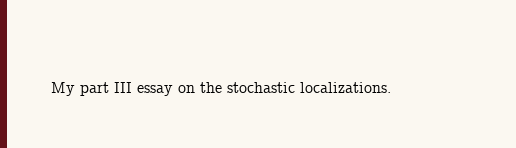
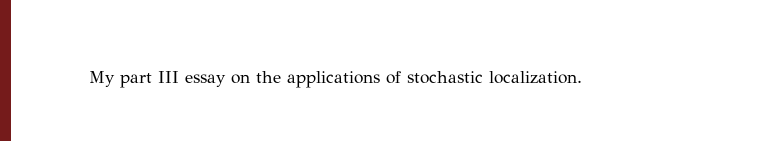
[227,82,391,93] stochastic localizations. -> [287,71,582,88] applications of stochastic localization.

